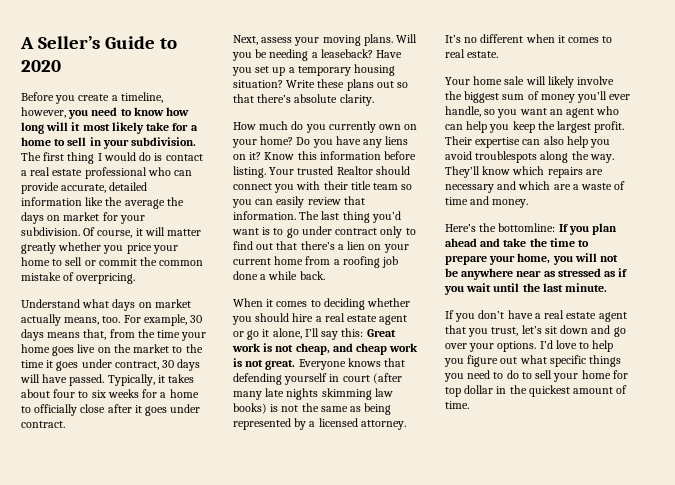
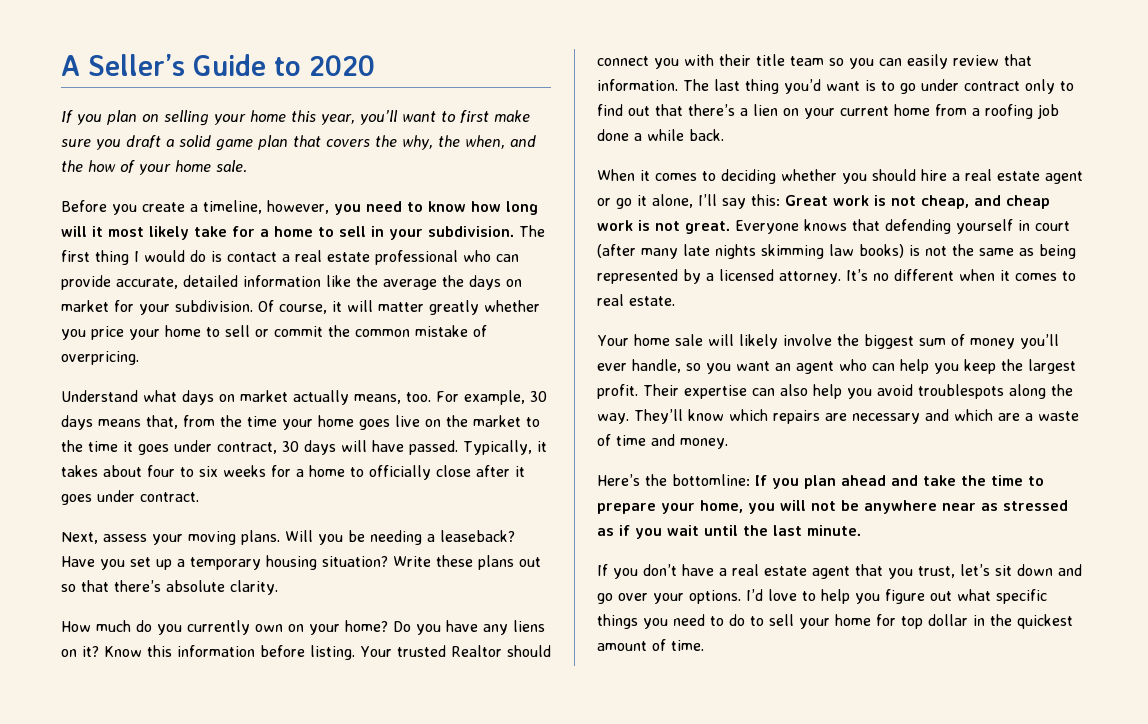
(61, 66) none -> [61,110,530,126] [61,135,536,151] [61,160,247,175] // If you plan on selling your home this year, you’ll want to first make sure you draft a solid game plan that covers the why, the when, and the how of your home sale.

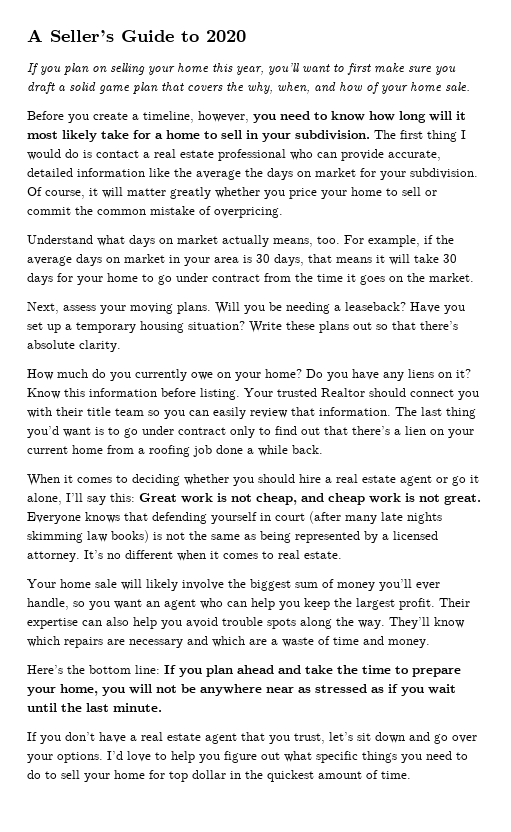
[438,135,460,147] the -> (273, 88) none
[61,160,83,172] the -> (336, 87) none
[530,391,547,402] [61,415,540,430] [61,440,547,455] [61,465,525,480] [61,490,199,505] 30 days means that, from the time your home goes live on the market to the time it goes under contract, 30 days will have passed. Typically, it takes about four to six weeks for a home to officially close after it goes under contract. -> [424,235,454,244] [27,254,457,266] [27,273,474,285] if the average days on market in your area is 30 days, that means it will take 30 days for your home to go under contract from the time it goes on the market.
[255,624,283,632] own -> [191,372,213,380] owe
[918,384,1004,399] troublespots -> [222,617,296,629] trouble spots
[672,474,750,486] bottomline: -> [89,665,160,674] bottom line:

